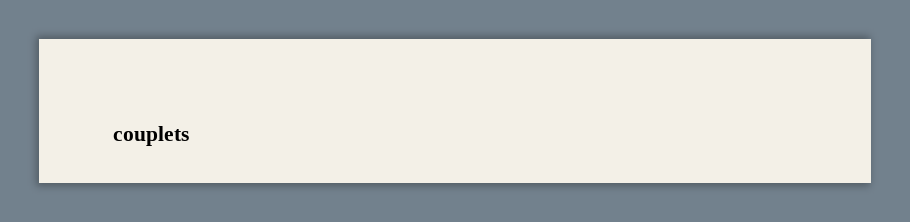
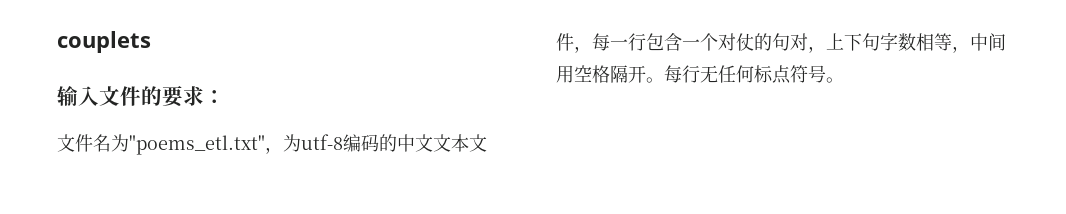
(189, 136) none -> [57,85,225,107] [57,134,487,155] [556,32,1006,53] [556,65,844,84] // 输入文件的要求： // 文件名为"poems_etl.txt"，为utf-8编码的中文文本文件，每一行包含一个对仗的句对，上下句字数相等，中间用空格隔开。每行无任何标点符号。

